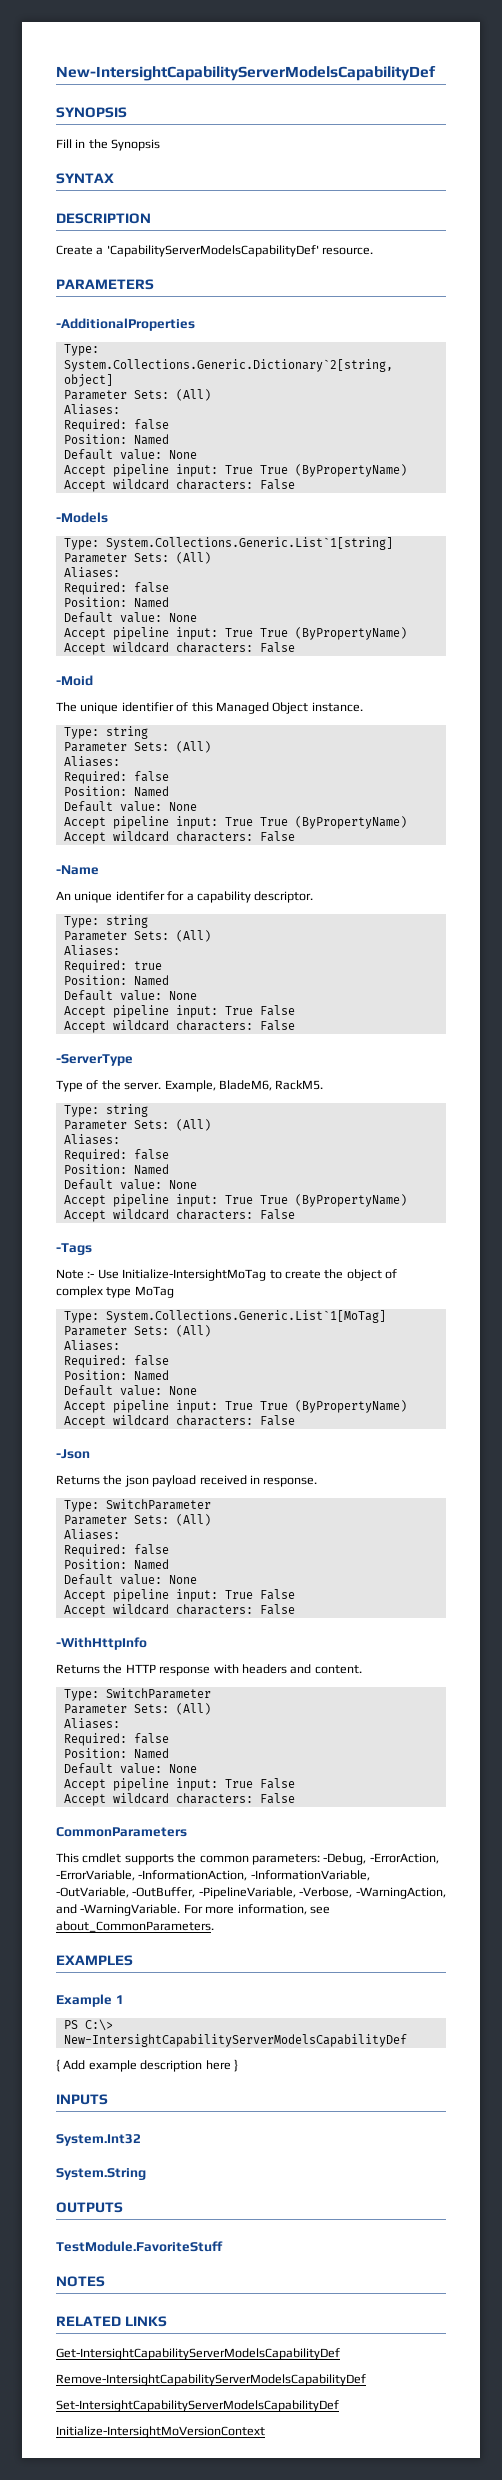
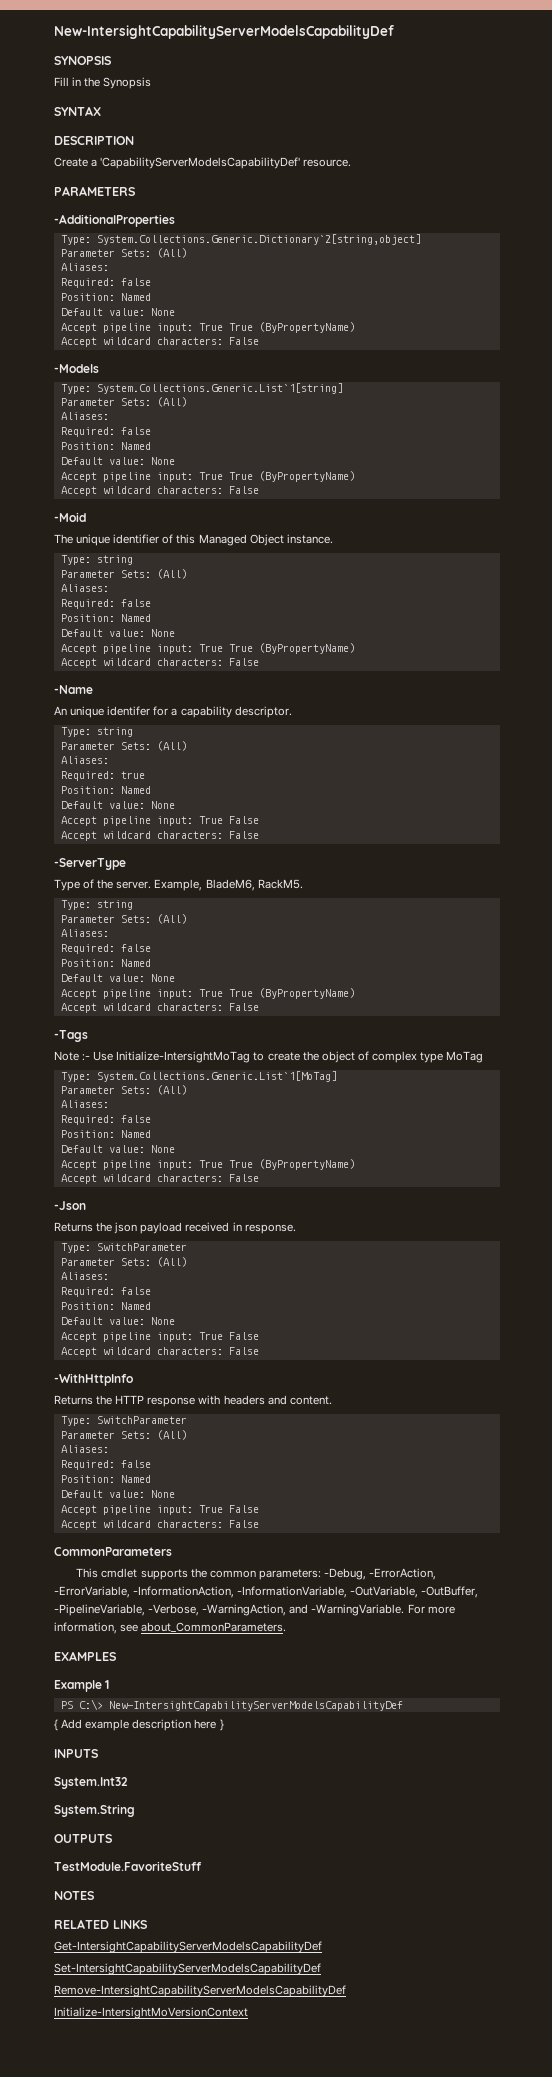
(340, 2354) none -> [54,1963,321,1975] // Set-IntersightCapabilityServerModelsCapabilityDef
[56,2400,339,2412] // Set-IntersightCapabilityServerModelsCapabilityDef -> (346, 1991) none

